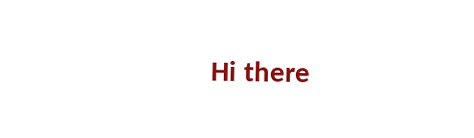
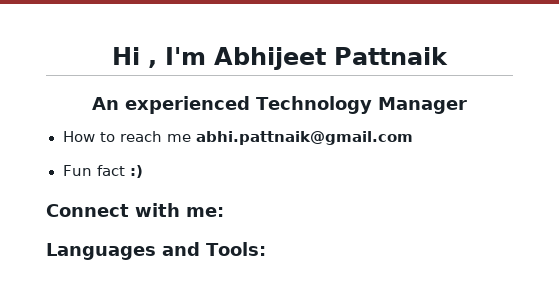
[242,61,311,83] there -> [148,47,449,70] [92,96,467,114] [62,131,413,145] [62,165,143,178] [46,203,224,217] [46,242,266,260] , I'm Abhijeet Pattnaik // An experienced Technology Manager // How to reach me abhi.pattnaik@gmail.com // Fun fact :) // Connect with me: // Languages and Tools:

